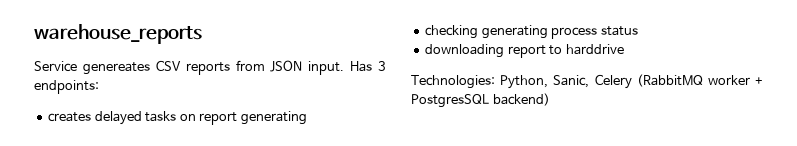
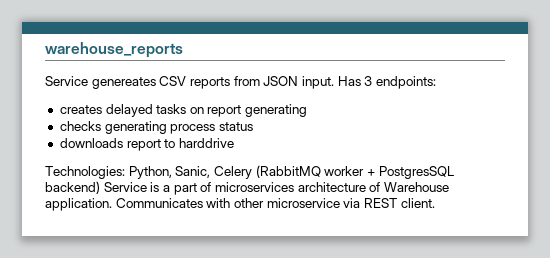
[425,25,479,39] checking -> [59,121,101,131] checks
[425,44,505,58] downloading -> [59,138,123,148] downloads
(550, 99) none -> [103,182,449,195] [45,198,435,211] Service is a part of microservices architecture of Warehouse application. Communicates with other microservice via REST client.

